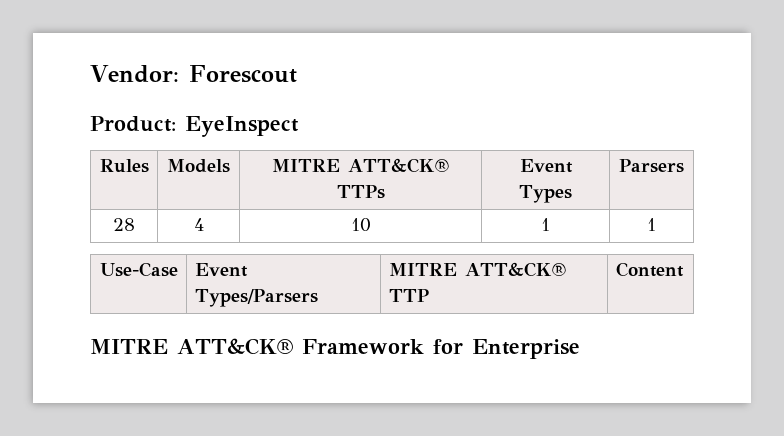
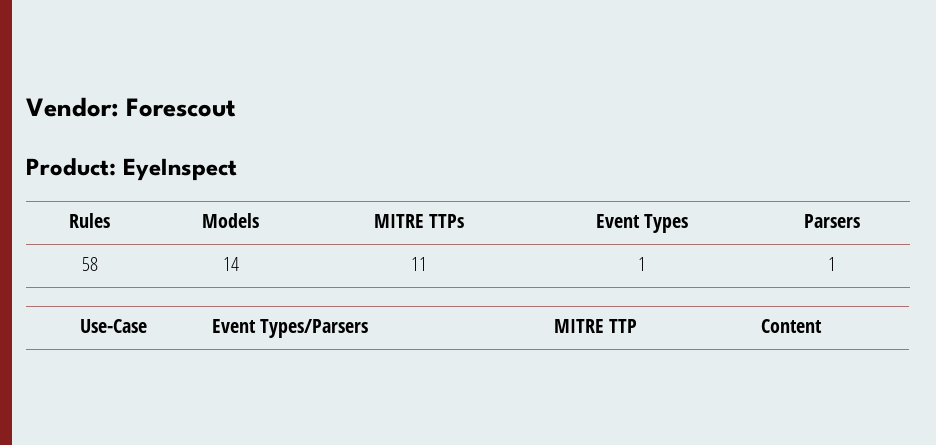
[348,158,450,173] ATT&CK® -> (424, 221) none
[113,218,135,231] [193,218,204,231] [350,218,371,232] 28 | 4 | 10 -> [81,257,98,271] [222,257,239,271] [411,257,427,271] 58 | 14 | 11
[464,262,566,277] ATT&CK® -> (604, 326) none
[90,338,580,359] // MITRE ATT&CK® Framework for Enterprise -> (822, 326) none

